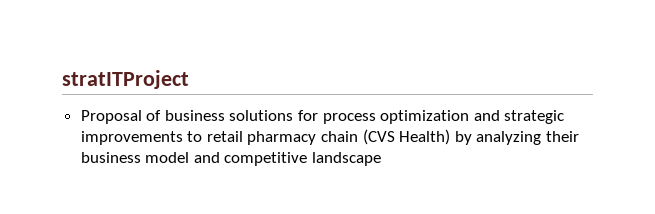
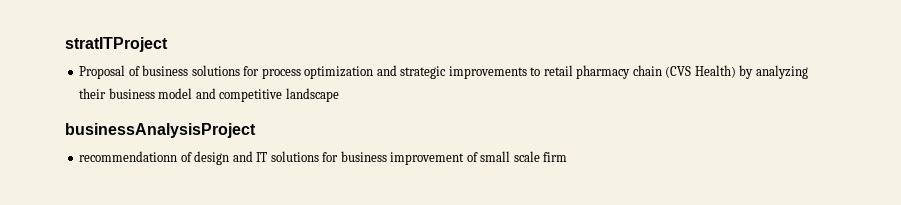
(382, 159) none -> [65,123,256,138] [79,151,568,165] // businessAnalysisProject // recommendationn of design and IT solutions for business improvement of small scale firm

